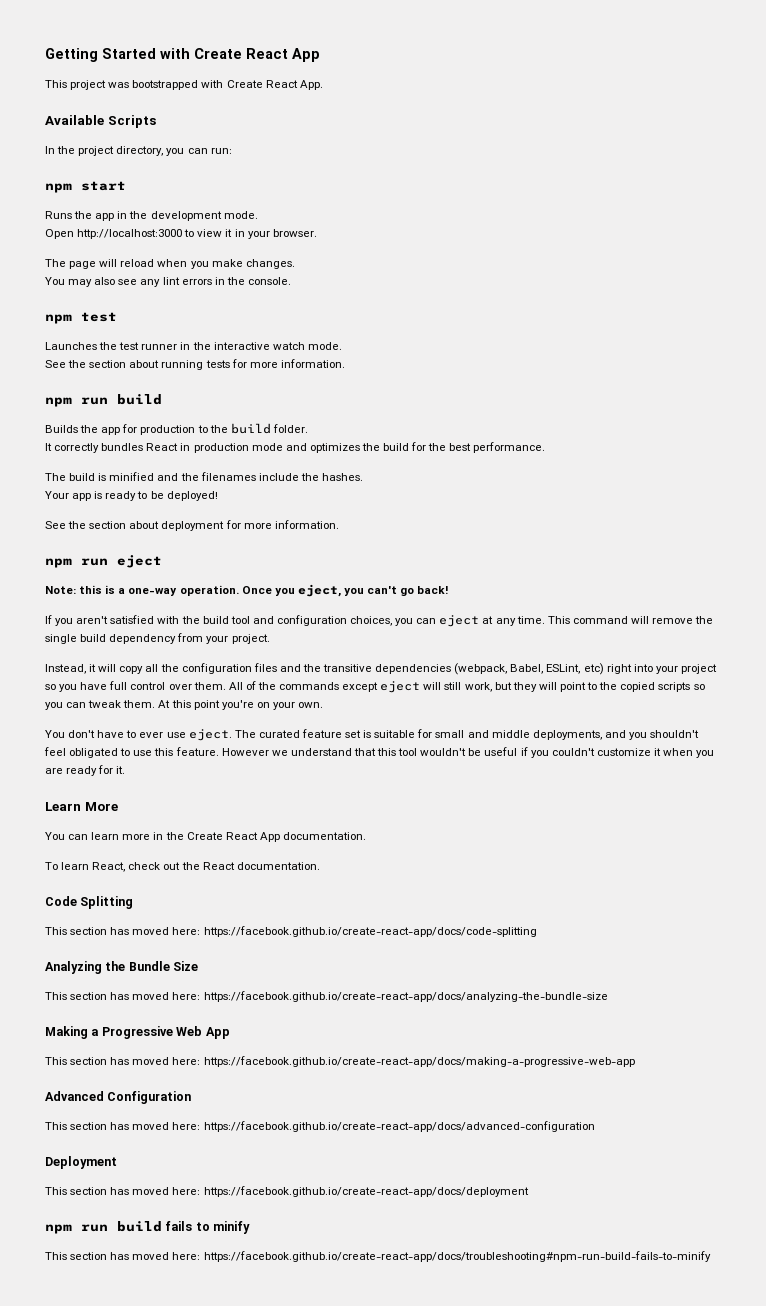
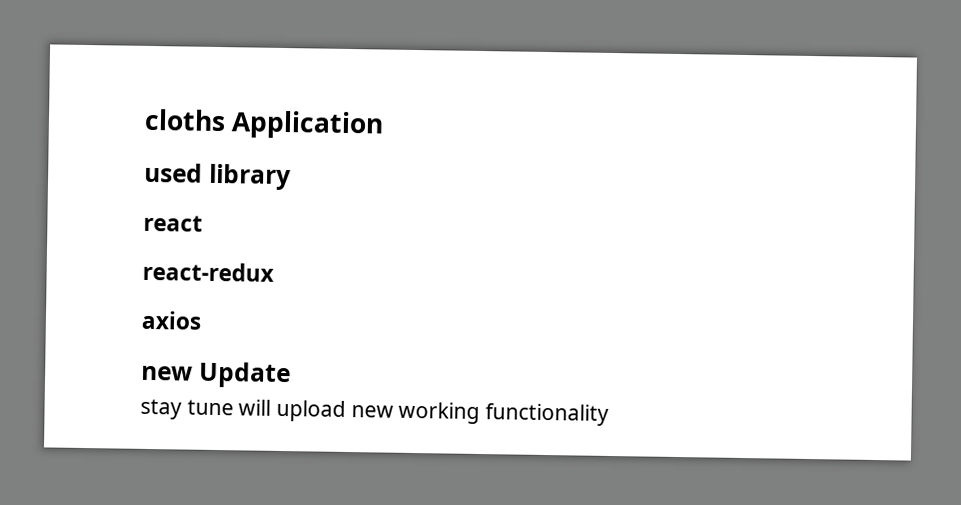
[45,48,320,62] [45,80,323,90] [45,115,156,128] [45,146,232,156] [45,181,126,193] [45,211,258,221] [45,229,317,239] [45,259,295,269] [45,277,291,287] [45,312,117,324] [45,342,342,350] [45,359,345,370] [45,394,162,407] [45,423,308,435] [45,442,546,453] [45,472,363,481] [45,491,218,501] [45,520,339,531] [45,555,162,568] [45,584,450,597] [45,615,714,627] [45,633,270,644] [45,663,717,675] [45,681,705,693] [45,700,324,710] [45,729,700,741] [44,747,715,758] [45,765,126,776] [45,802,118,811] [45,832,366,842] [45,862,320,872] [45,896,134,909] [45,926,537,937] [45,961,199,974] [45,991,608,1002] [45,1026,230,1039] [45,1056,635,1067] [45,1091,192,1104] [45,1121,595,1132] [45,1156,117,1169] [45,1186,529,1197] [45,1221,251,1234] [45,1251,711,1262] Getting Started with Create React App // This project was bootstrapped with Create React App. // Available Scripts // In the project directory, you can run: // npm start // Runs the app in the development mode. // Open http://localhost:3000 to view it in your browser. // The page will reload when you make changes. // You may also see any lint errors in the console. // npm test // Launches the test runner in the interactive watch mode. // See the section about running tests for more information. // npm run build // Builds the app for production to the build folder. // It correctly bundles React in production mode and optimizes the build for the best performance. // The build is minified and the filenames include the hashes. // Your app is ready to be deployed! // See the section about deployment for more information. // npm run eject // Note: this is a one-way operation. Once you eject, you can't go back! // If you aren't satisfied with the build tool and configuration choices, you can eject at any time. This command will remove the single build dependency from your project. // Instead, it will copy all the configuration files and the transitive dependencies (webpack, Babel, ESLint, etc) right into your project so you have full control over them. All of the commands except eject will still work, but they will point to the copied scripts so you can tweak them. At this point you're on your own. // You don't have to ever use eject. The curated feature set is suitable for small and middle deployments, and you shouldn't feel obligated to use this feature. However we understand that this tool wouldn't be useful if you couldn't customize it when you are ready for it. // Learn More // You can learn more in the Create React App documentation. // To learn React, check out the React documentation. // Code Splitting // This section has moved here: https://facebook.github.io/create-react-app/docs/code-splitting // Analyzing the Bundle Size // This section has moved here: https://facebook.github.io/create-react-app/docs/analyzing-the-bundle-size // Making a Progressive Web App // This section has moved here: https://facebook.github.io/create-react-app/docs/making-a-progressive-web-app // Advanced Configuration // This section has moved here: https://facebook.github.io/create-react-app/docs/advanced-configuration // Deployment // This section has moved here: https://facebook.github.io/create-react-app/docs/deployment // npm run build fails to minify // This section has moved here: https://facebook.github.io/create-react-app/docs/troubleshooting#npm-run-build-fails-to-minify -> [144,108,385,140] [144,162,291,191] [143,214,203,232] [142,261,274,282] [141,310,202,330] [141,361,291,389] [140,398,610,426] cloths Application // used library // react // react-redux // axios // new Update // stay tune will upload new working functionality

